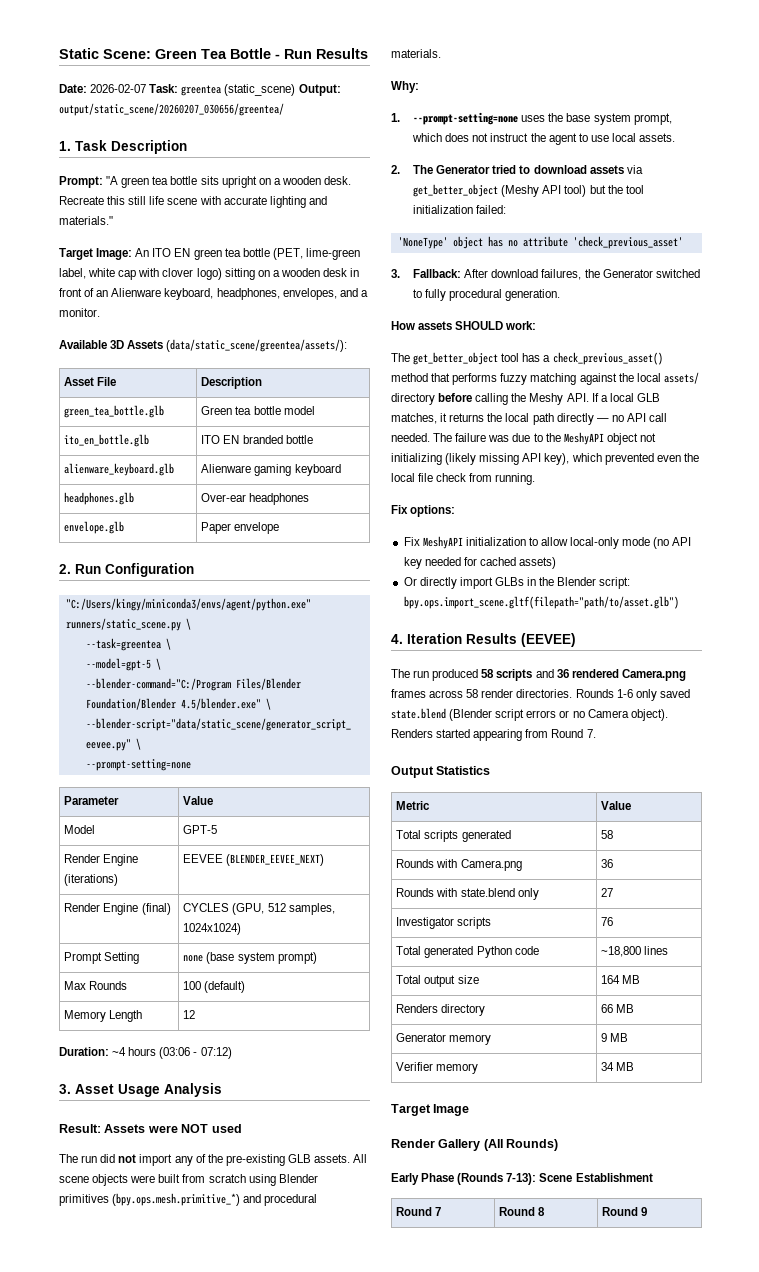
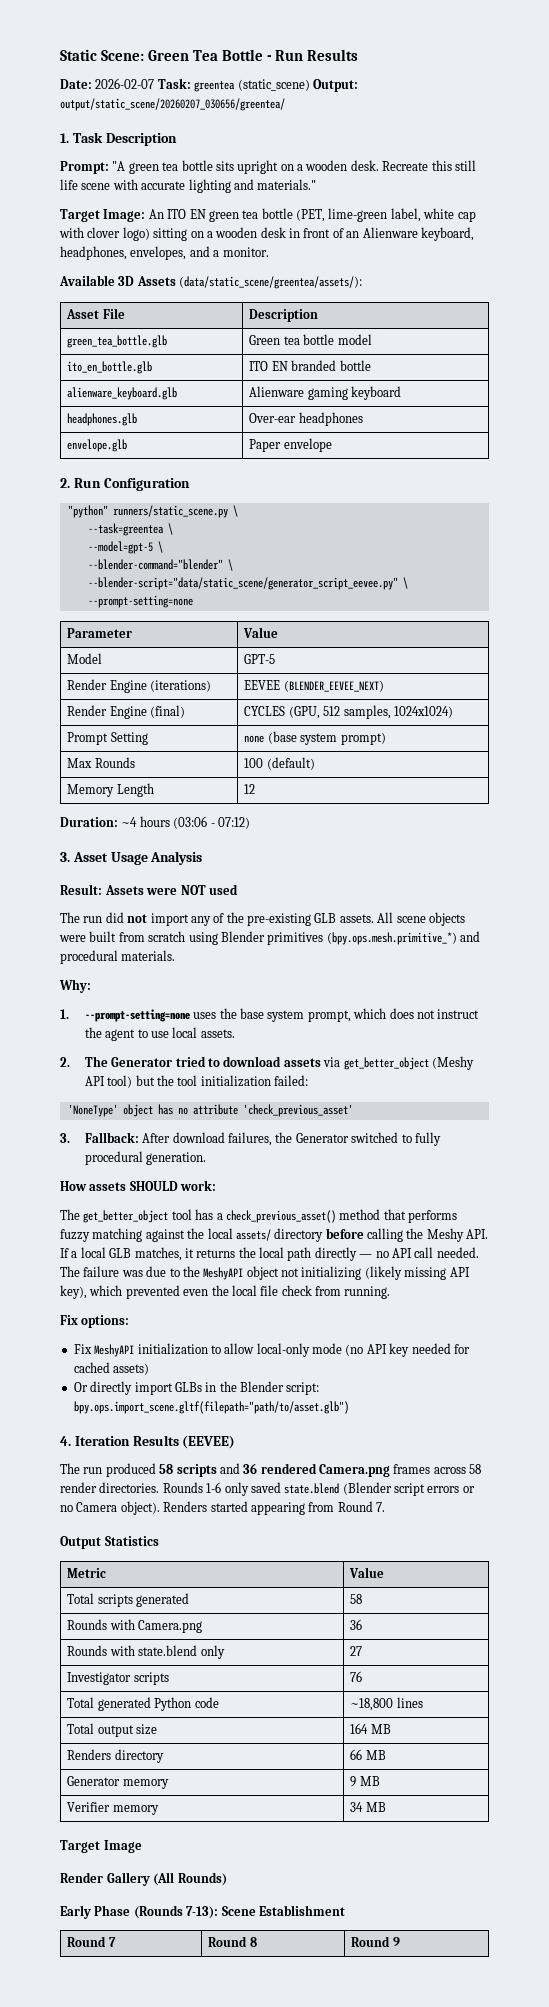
[65,598,311,611] "C:/Users/kingy/miniconda3/envs/agent/python.exe" -> [67,505,108,518] "python"
[85,678,301,691] [85,698,261,710] --blender-command="C:/Program Files/Blender Foundation/Blender 4.5/blender.exe" -> [87,559,223,570] --blender-command="blender"

